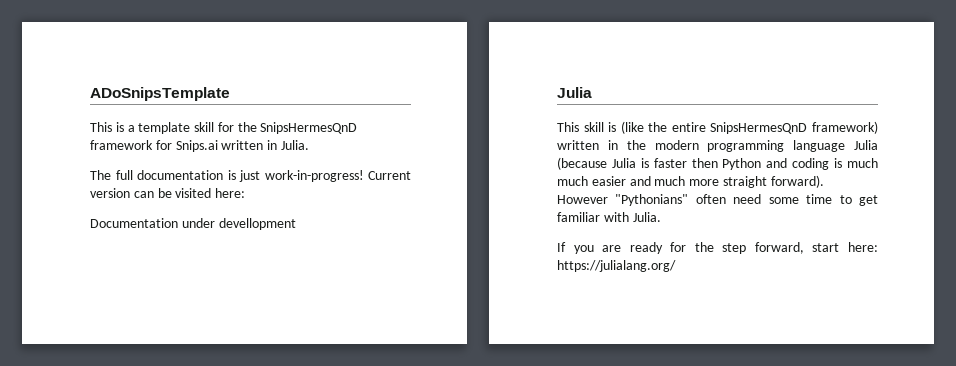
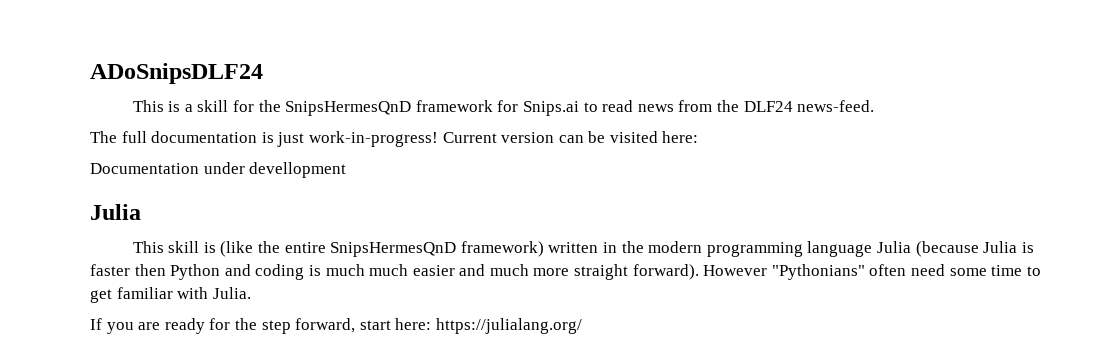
[90,87,230,101] ADoSnipsTemplate -> [90,63,263,84] ADoSnipsDLF24
[138,122,191,134] template -> (193, 108) none
[221,140,309,150] written in Julia. -> [583,100,875,112] to read news from the DLF24 news-feed.

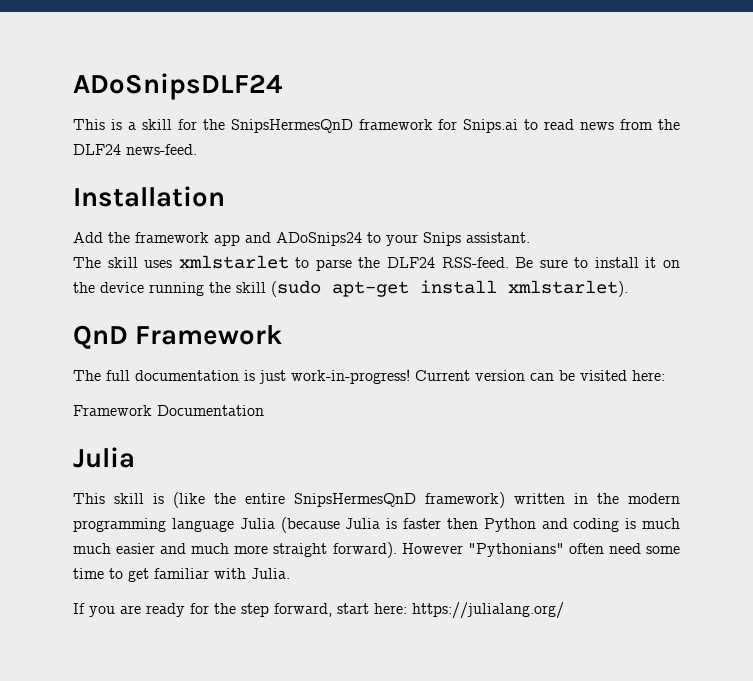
(875, 106) none -> [73,186,225,207] [73,232,530,246] [73,255,680,271] [73,280,628,297] [73,325,283,349] // Installation // Add the framework app and ADoSnips24 to your Snips assistant. // The skill uses xmlstarlet to parse the DLF24 RSS-feed. Be sure to install it on the device running the skill (sudo apt-get install xmlstarlet). // QnD Framework
(699, 137) none -> [73,405,152,416] Framework
[203,162,347,178] under devellopment -> (264, 410) none

